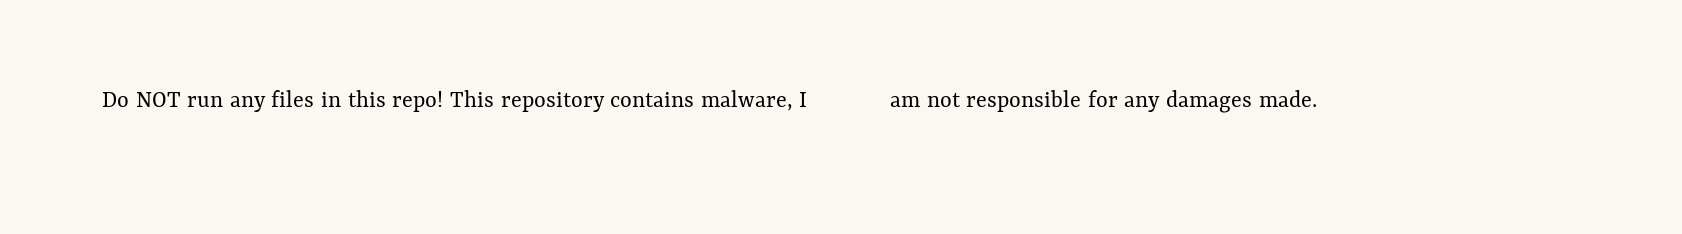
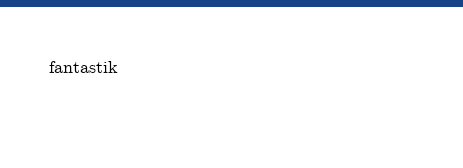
[102,90,1317,113] Do NOT run any files in this repo! This repository contains malware, I am not responsible for any damages made. -> [49,61,118,73] fantastik

